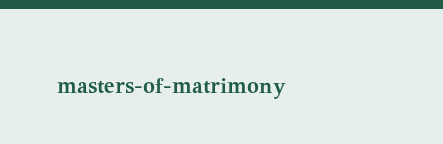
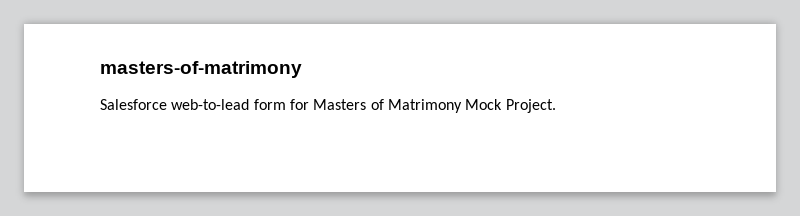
(286, 88) none -> [100,99,556,113] // Salesforce web-to-lead form for Masters of Matrimony Mock Project.

